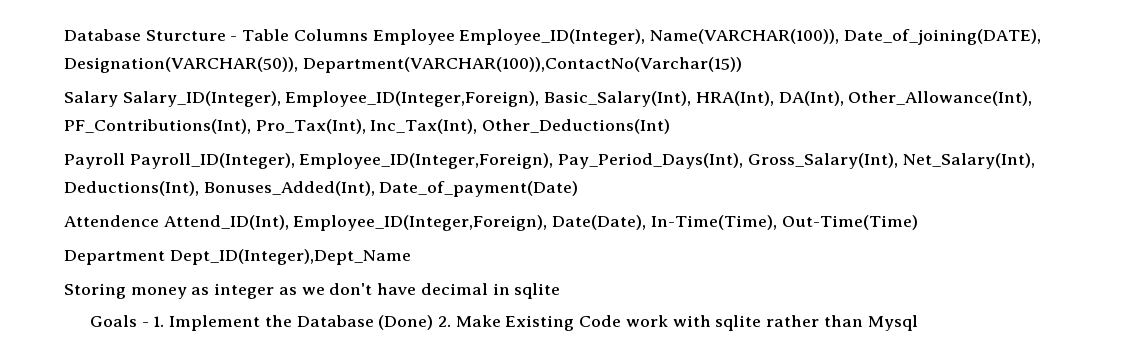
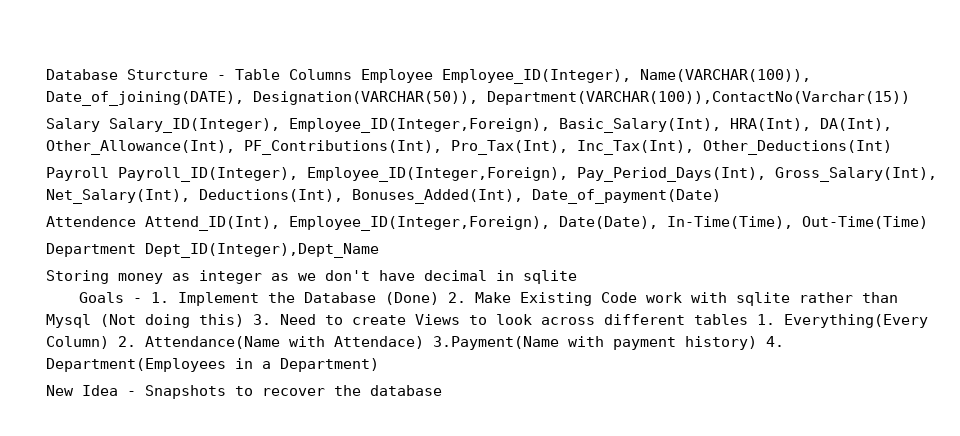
(918, 323) none -> [100,314,928,328] [46,336,784,350] [46,358,379,372] [46,385,442,399] (Not doing this) 3. Need to create Views to look across different tables 1. Everything(Every Column) 2. Attendance(Name with Attendace) 3.Payment(Name with payment history) 4. Department(Employees in a Department) // New Idea - Snapshots to recover the database

